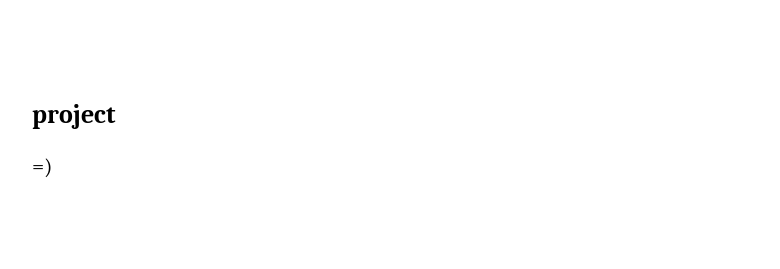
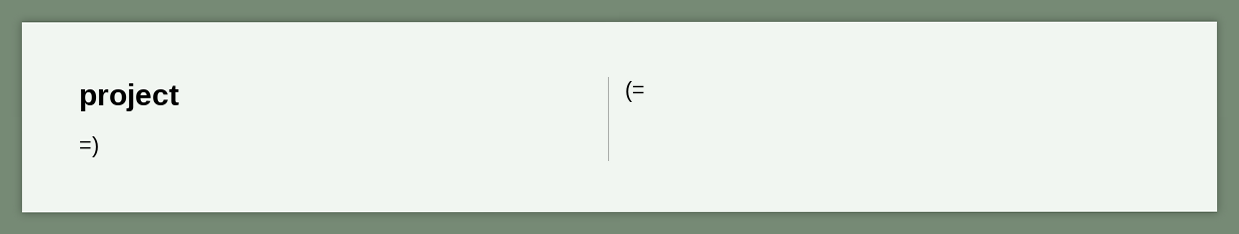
(52, 168) none -> [624,80,645,102] // (=

